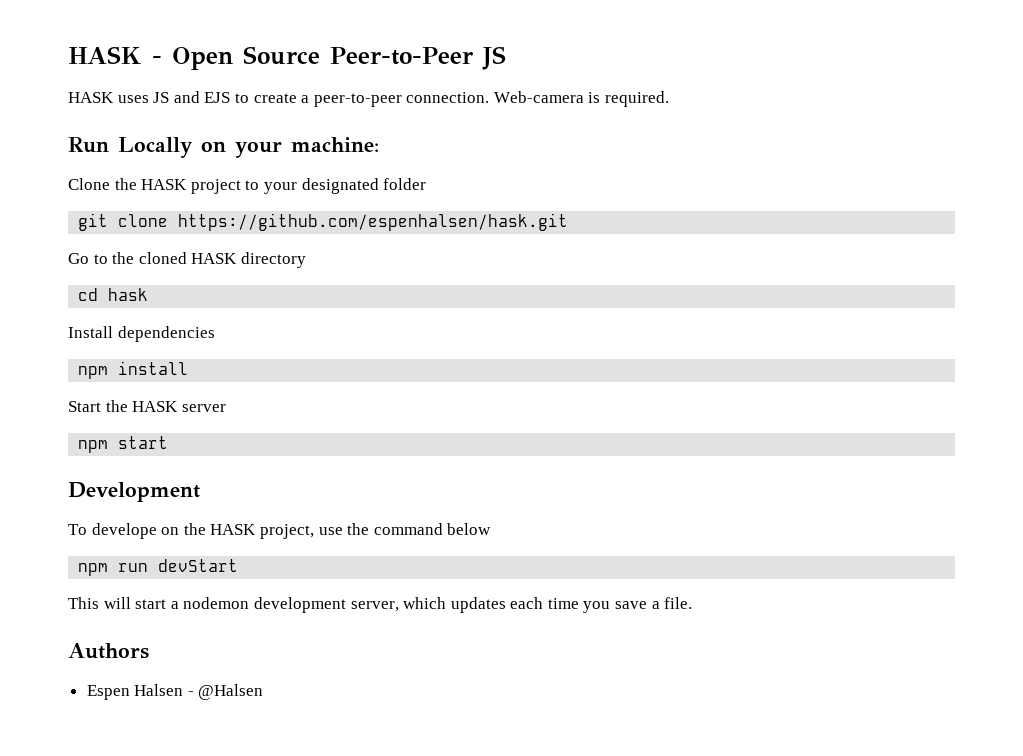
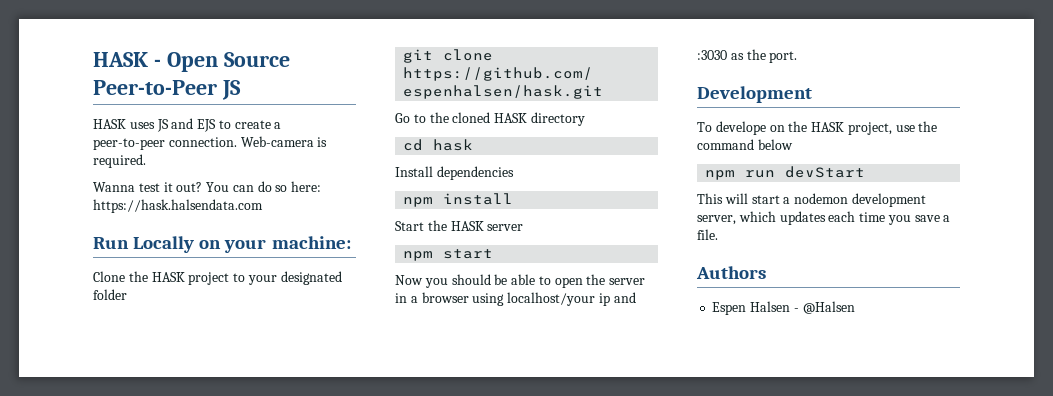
(670, 99) none -> [93,181,322,192] [93,199,263,213] // Wanna test it out? You can do so here: https://hask.halsendata.com
(169, 442) none -> [395,274,646,288] [395,292,636,306] [697,49,798,63] // Now you should be able to open the server in a browser using localhost/your ip and :3030 as the port.

